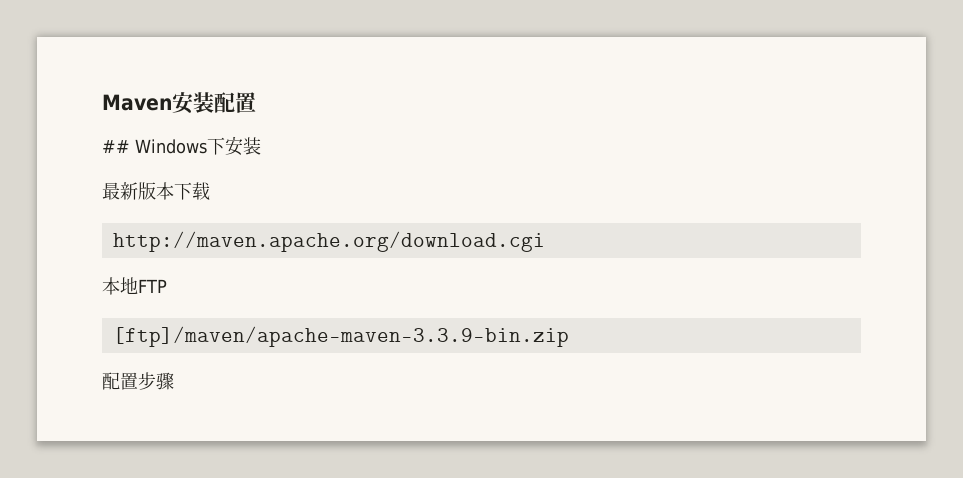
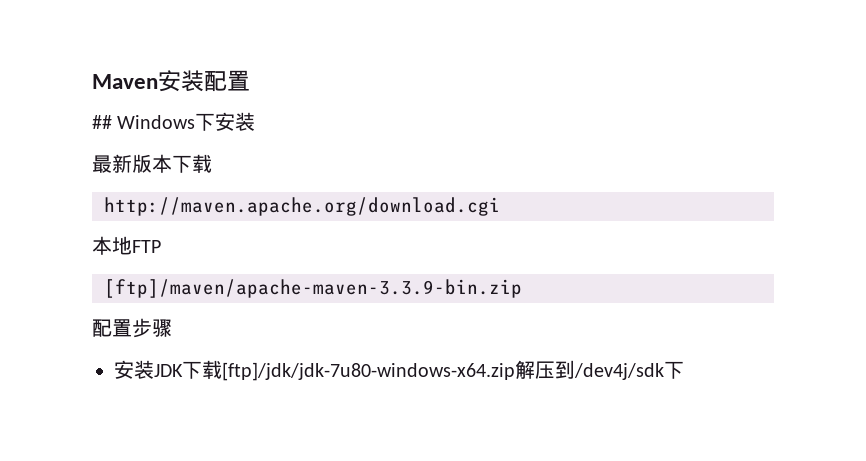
(174, 381) none -> [114,360,684,381] // 安装JDK下载[ftp]/jdk/jdk-7u80-windows-x64.zip解压到/dev4j/sdk下

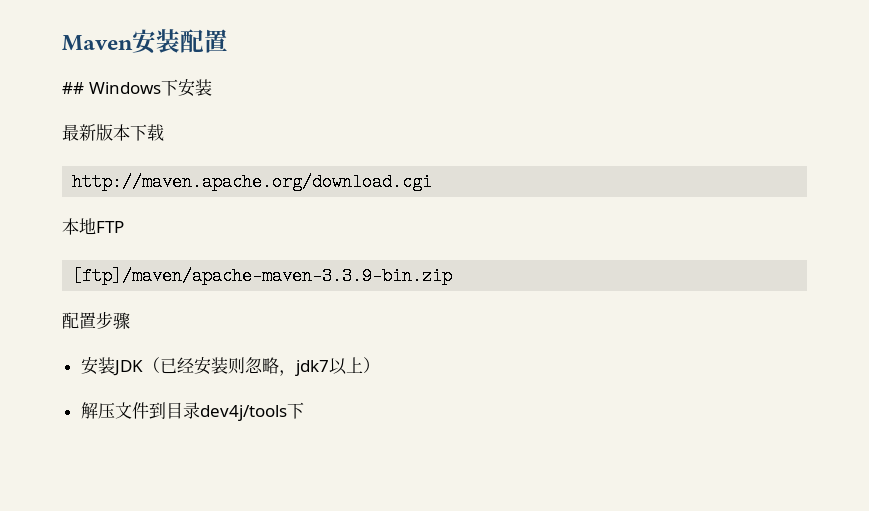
[182,360,664,381] 下载[ftp]/jdk/jdk-7u80-windows-x64.zip解压到/dev4j/sdk -> [142,357,380,376] [80,402,287,421] （已经安装则忽略，jdk7以上） // 解压文件到目录dev4j/tools

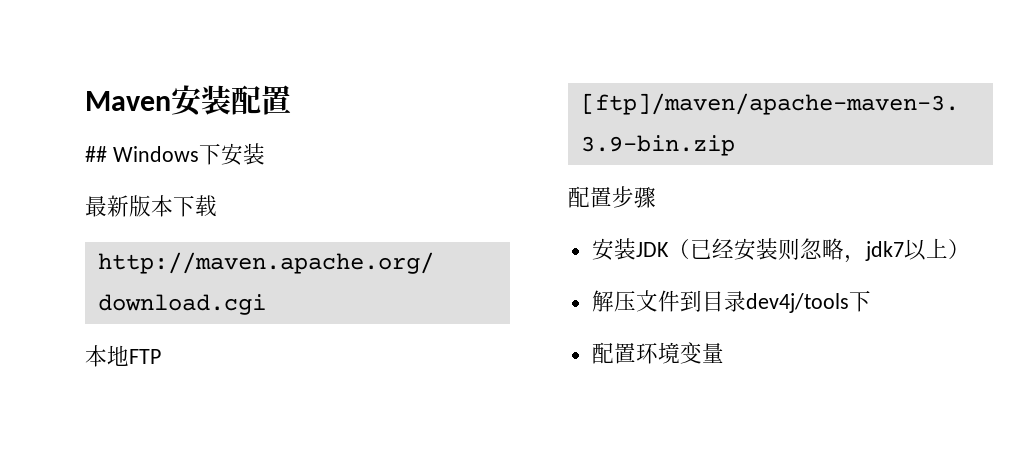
(304, 410) none -> [591,342,724,364] // 配置环境变量

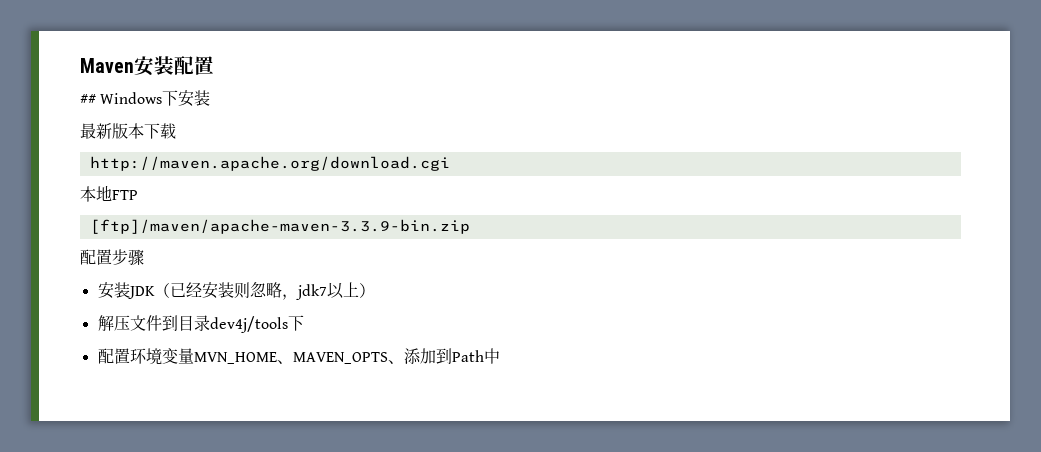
(724, 352) none -> [193,348,500,364] MVN_HOME、MAVEN_OPTS、添加到Path中

